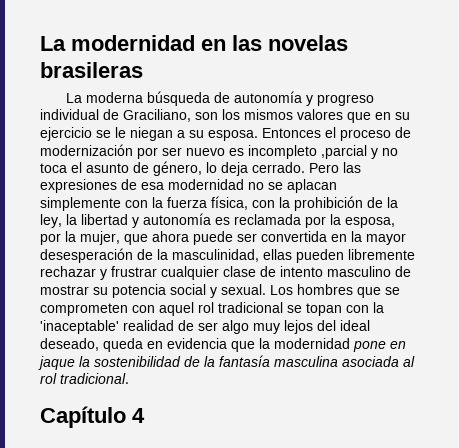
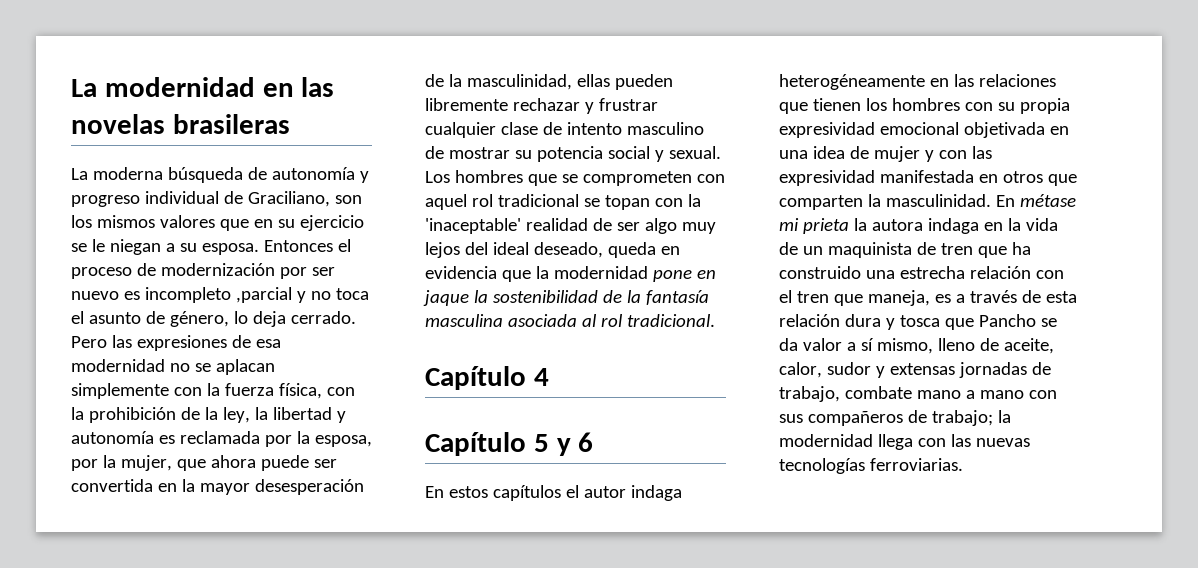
(145, 415) none -> [425,432,594,456] [425,485,682,501] [779,74,1056,90] [779,98,1070,114] [779,122,1069,138] [779,146,992,162] [779,170,1077,186] [779,194,1076,210] [779,218,1058,234] [779,242,1031,258] [779,266,1064,279] [779,290,1077,306] [779,314,1057,330] [779,338,1054,354] [779,362,1051,378] [779,386,1057,402] [779,410,1011,426] [779,434,1030,450] [779,458,963,474] // Capítulo 5 y 6 // En estos capítulos el autor indaga heterogéneamente en las relaciones que tienen los hombres con su propia expresividad emocional objetivada en una idea de mujer y con las expresividad manifestada en otros que comparten la masculinidad. En métase mi prieta la autora indaga en la vida de un maquinista de tren que ha construido una estrecha relación con el tren que maneja, es a través de esta relación dura y tosca que Pancho se da valor a sí mismo, lleno de aceite, calor, sudor y extensas jornadas de trabajo, combate mano a mano con sus compañeros de trabajo; la modernidad llega con las nuevas tecnologías ferroviarias.

